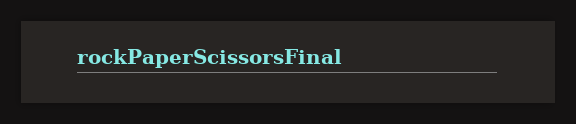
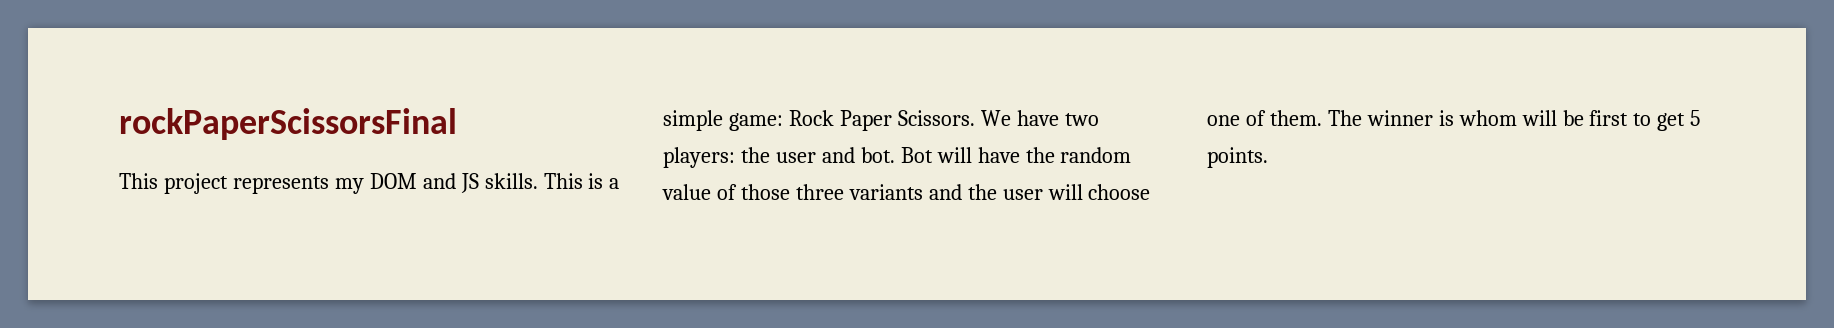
(342, 58) none -> [119,173,620,194] [663,110,1099,131] [663,147,1132,168] [662,184,1151,200] [1207,110,1701,131] [1207,147,1268,168] // This project represents my DOM and JS skills. This is a simple game: Rock Paper Scissors. We have two players: the user and bot. Bot will have the random value of those three variants and the user will choose one of them. The winner is whom will be first to get 5 points.

